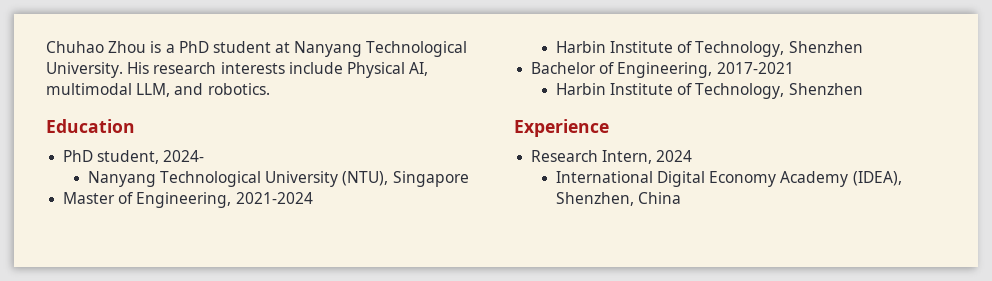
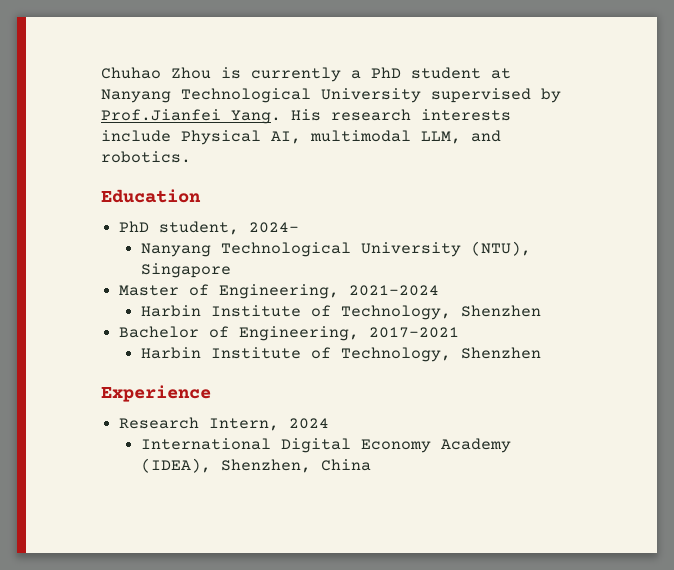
(162, 47) none -> [251,67,341,82] currently
[46,62,123,78] University. -> [321,88,561,103] [101,109,281,124] University supervised by Prof.Jianfei Yang.

